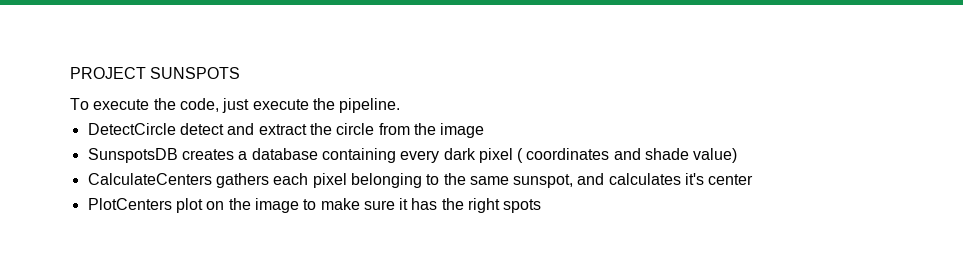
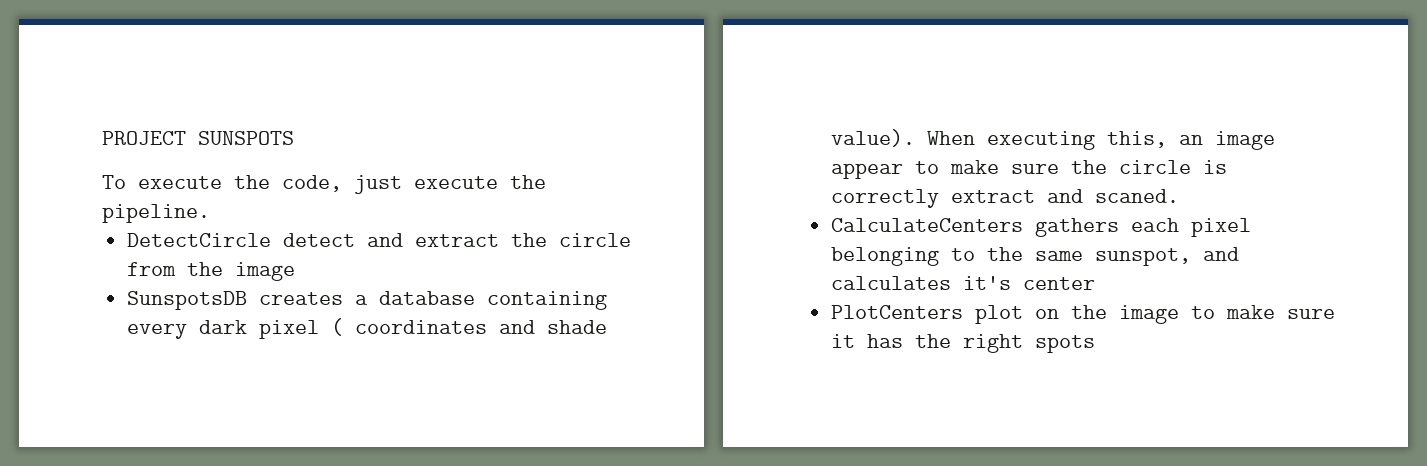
[693,148,738,163] value) -> [831,129,1276,150] [831,160,1228,179] [831,189,1180,208] value). When executing this, an image appear to make sure the circle is correctly extract and scaned.

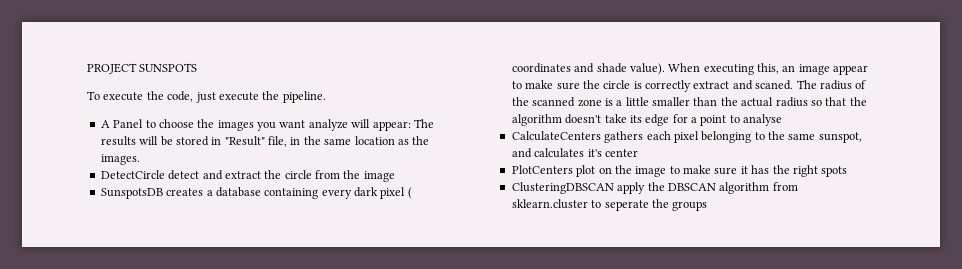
(210, 213) none -> [100,119,434,131] [100,136,430,147] [100,154,140,165] // A Panel to choose the images you want analyze will appear: The results will be stored in "Result" file, in the same location as the images.
(1180, 196) none -> [796,80,867,90] [511,97,867,107] [511,114,783,126] The radius of the scanned zone is a little smaller than the actual radius so that the algorithm doesn't take its edge for a point to analyse
(1096, 344) none -> [511,182,798,194] [511,199,708,211] // ClusteringDBSCAN apply the DBSCAN algorithm from sklearn.cluster to seperate the groups

